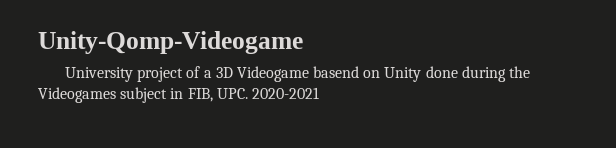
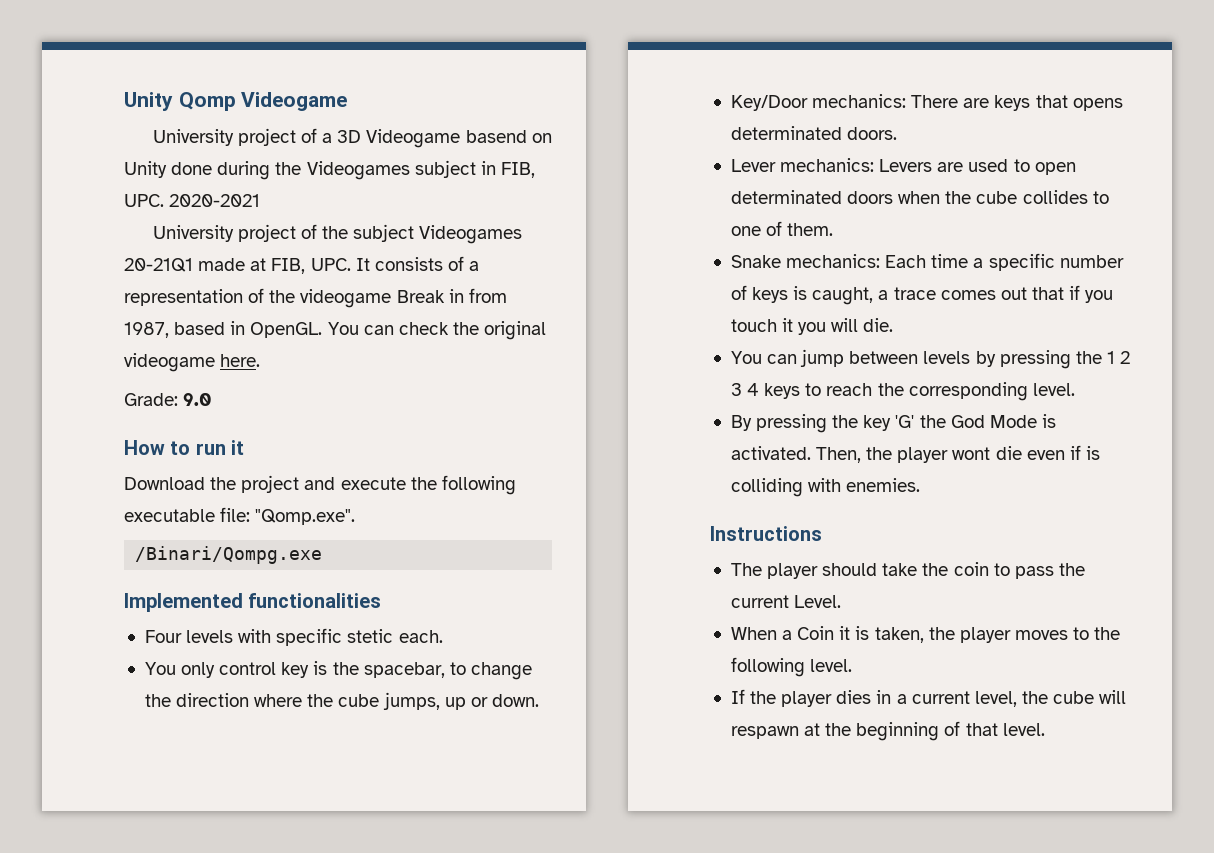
[38,31,303,54] Unity-Qomp-Videogame -> [124,92,348,111] Unity Qomp Videogame
(319, 93) none -> [152,224,523,244] [124,256,480,274] [124,288,507,308] [124,321,547,340] [124,353,261,372] [124,393,212,406] [124,440,245,455] [124,475,516,495] [124,507,356,525] [135,546,323,564] [124,593,382,612] [144,628,443,646] [144,661,532,680] [144,692,539,710] [730,94,1123,111] [730,126,898,140] [730,158,1076,175] [730,190,1109,204] [730,221,834,236] [730,253,1124,271] [730,285,1114,305] [730,318,894,335] [730,349,1131,369] [730,382,1075,401] [730,414,1056,433] [730,445,1100,463] [730,478,921,497] [710,526,822,541] [730,562,1085,579] [730,595,842,608] [730,626,1121,643] [730,657,853,677] [730,689,1127,707] [730,721,1045,741] // University project of the subject Videogames 20-21Q1 made at FIB, UPC. It consists of a representation of the videogame Break in from 1987, based in OpenGL. You can check the original videogame here. // Grade: 9.0 // How to run it // Download the project and execute the following executable file: "Qomp.exe". // /Binari/Qompg.exe // Implemented functionalities // Four levels with specific stetic each. // You only control key is the spacebar, to change the direction where the cube jumps, up or down. // Key/Door mechanics: There are keys that opens determinated doors. // Lever mechanics: Levers are used to open determinated doors when the cube collides to one of them. // Snake mechanics: Each time a specific number of keys is caught, a trace comes out that if you touch it you will die. // You can jump between levels by pressing the 1 2 3 4 keys to reach the corresponding level. // By pressing the key 'G' the God Mode is activated. Then, the player wont die even if is colliding with enemies. // Instructions // The player should take the coin to pass the current Level. // When a Coin it is taken, the player moves to the following level. // If the player dies in a current level, the cube will respawn at the beginning of that level.

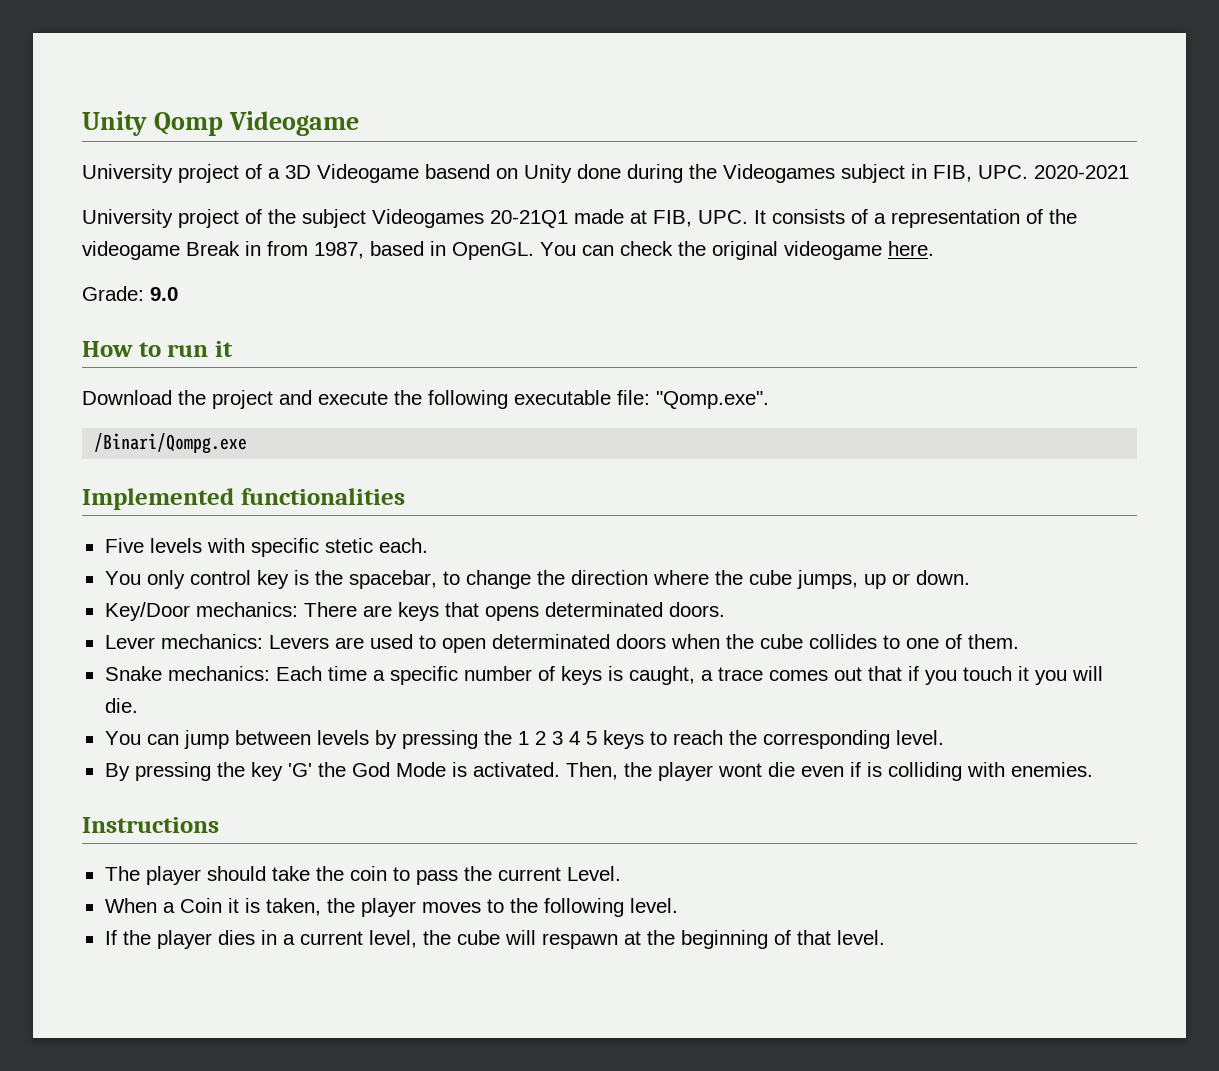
[144,630,182,643] Four -> [104,538,144,553] Five
(760, 389) none -> [585,731,597,745] 5

